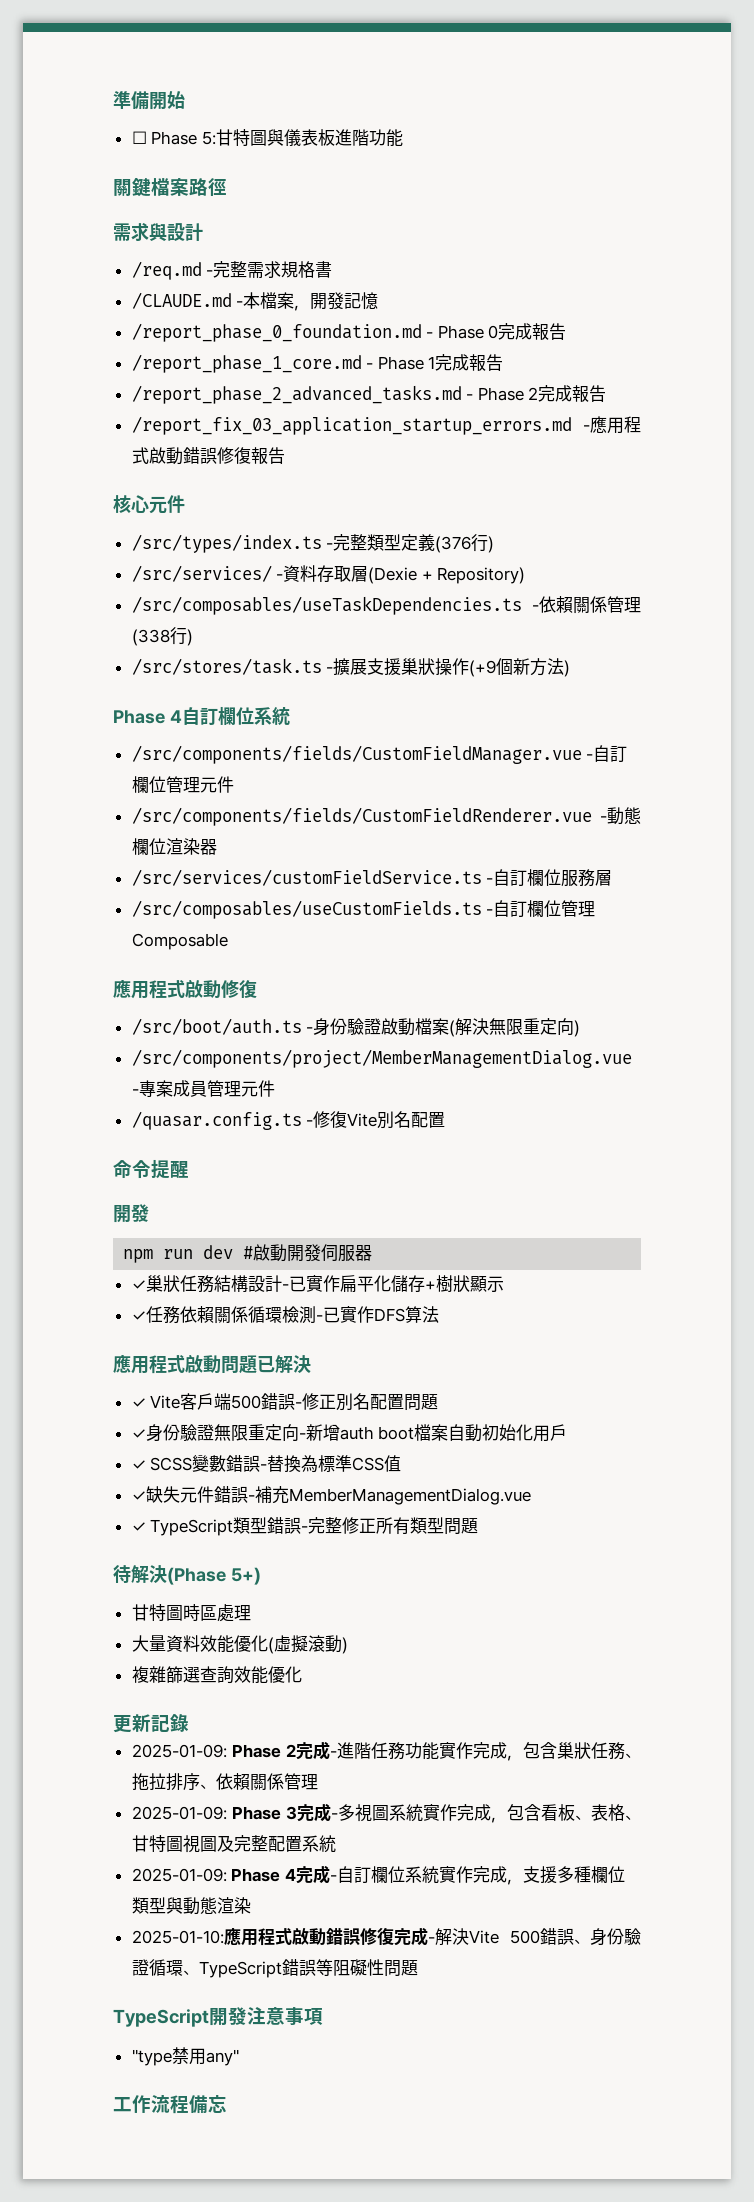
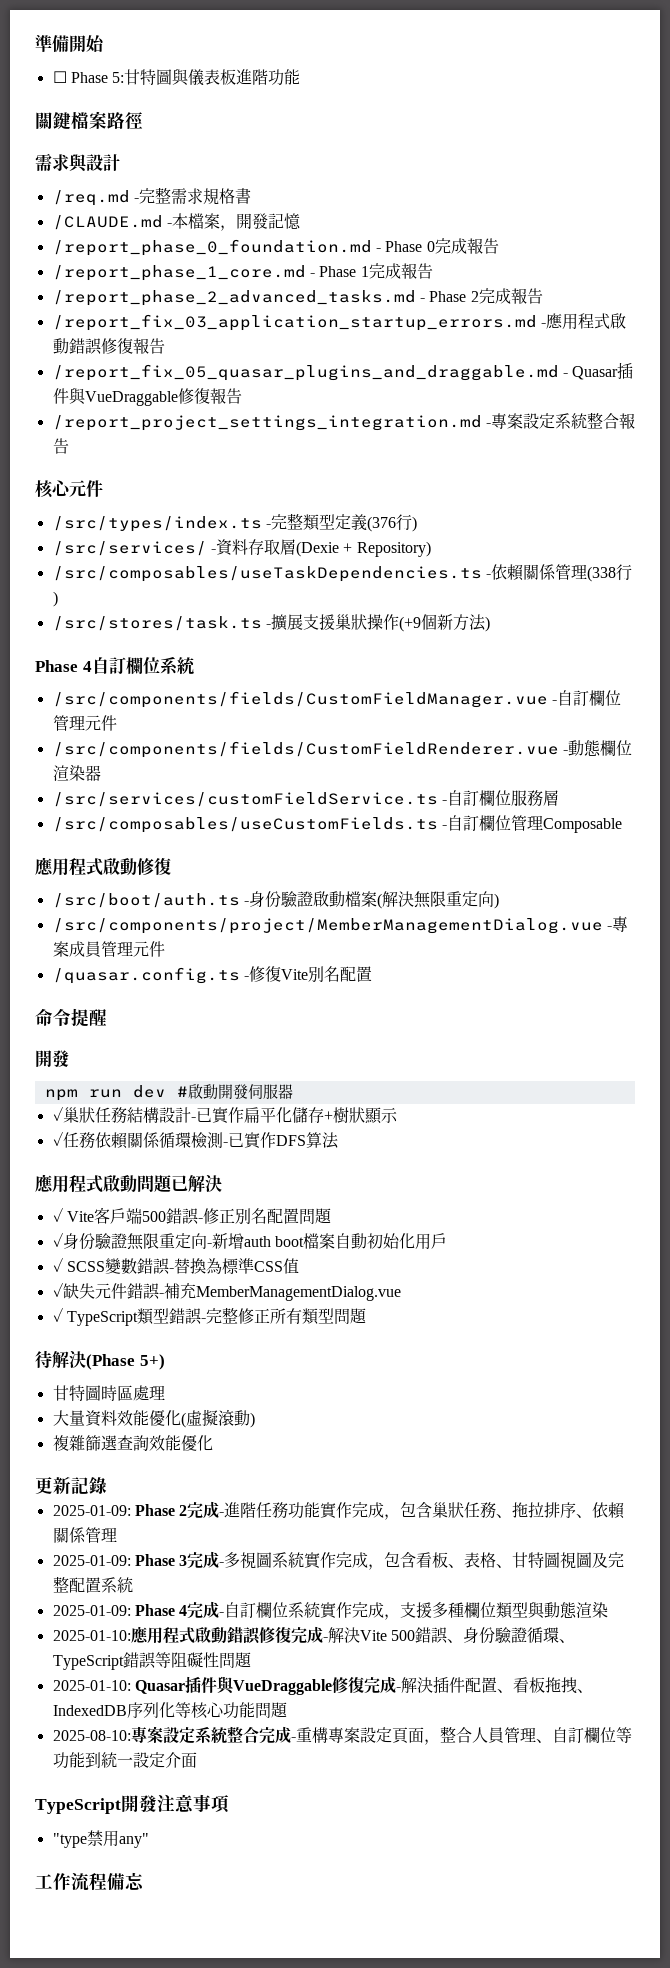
(285, 455) none -> [52,362,634,381] [52,388,242,406] [52,412,635,431] [52,438,69,454] // /report_fix_05_quasar_plugins_and_draggable.md - Quasar插件與VueDraggable修復報告 // /report_project_settings_integration.md -專案設定系統整合報告
(418, 1968) none -> [52,1676,593,1695] [52,1702,288,1719] [52,1726,632,1745] [52,1752,197,1769] // 2025-01-10: Quasar插件與VueDraggable修復完成-解決插件配置、看板拖拽、IndexedDB序列化等核心功能問題 // 2025-08-10:專案設定系統整合完成-重構專案設定頁面，整合人員管理、自訂欄位等功能到統一設定介面

